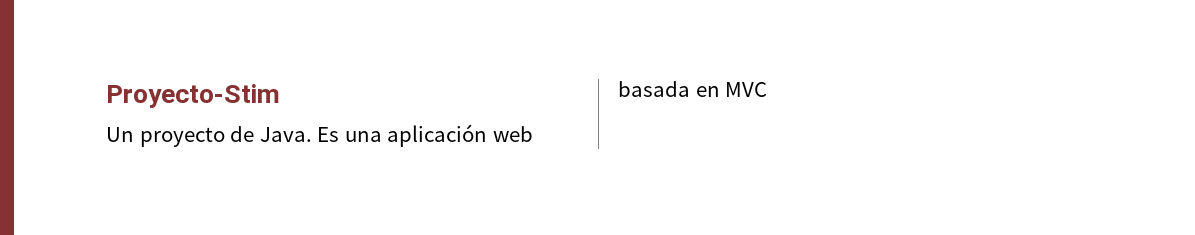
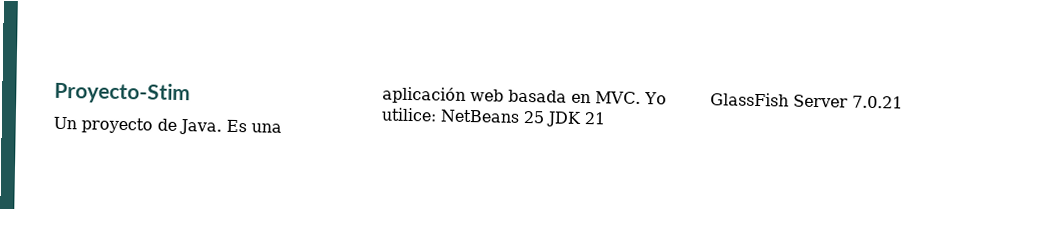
[725,82,768,97] MVC -> [595,91,667,105] [381,107,606,127] [710,92,903,109] MVC. Yo utilice: NetBeans 25 JDK 21 GlassFish Server 7.0.21

